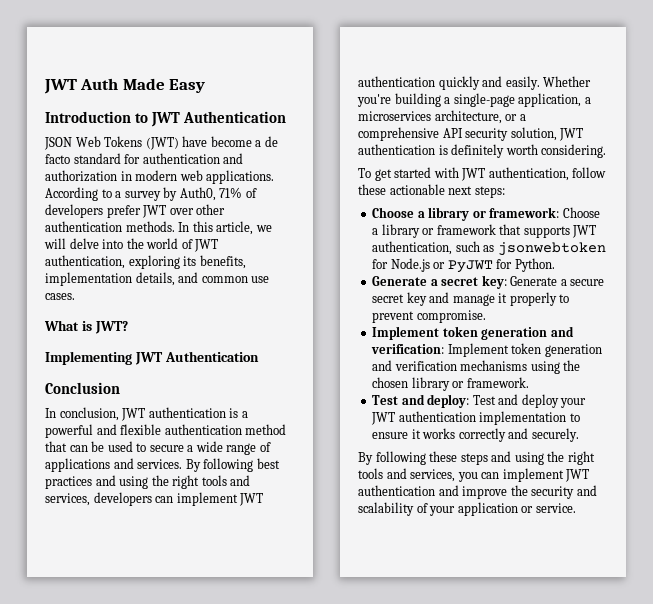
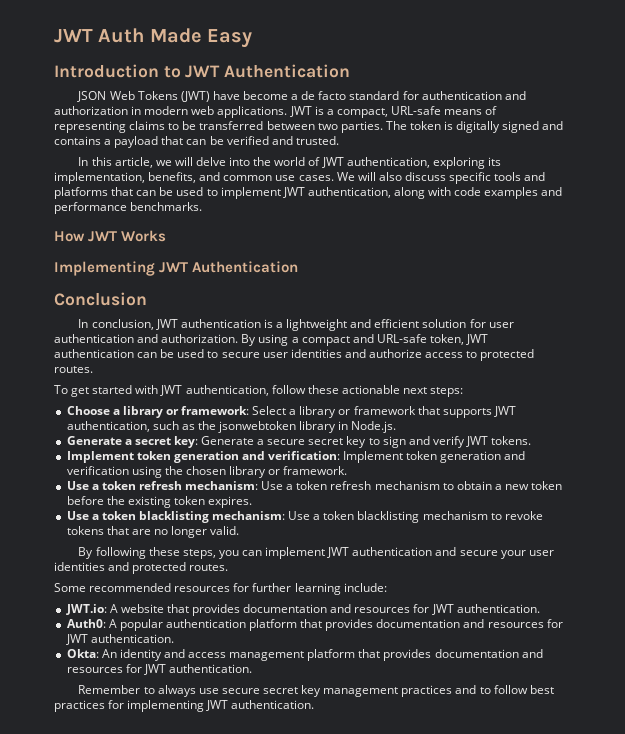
[45,187,257,201] [45,204,226,218] [45,221,175,232] According to a survey by Auth0, 71% of developers prefer JWT over other authentication methods. -> [289,106,498,118] [54,121,564,133] [54,136,339,148] JWT is a compact, URL-safe means of representing claims to be transferred between two parties. The token is digitally signed and contains a payload that can be verified and trusted. //
[199,255,246,269] [45,272,175,286] benefits, implementation details, -> [54,172,197,184] implementation, benefits,
[44,320,128,334] // What is JWT? -> [336,172,546,184] [54,187,563,199] [54,202,203,214] [54,230,167,242] We will also discuss specific tools and platforms that can be used to implement JWT authentication, along with code examples and performance benchmarks. // How JWT Works
[45,424,287,438] [45,441,67,452] powerful and flexible authentication method that -> [286,319,514,331] [54,334,489,346] [54,349,134,358] lightweight and efficient solution for user authentication and authorization. By using a compact and URL-safe token, JWT authentication
[187,441,271,455] [45,458,280,472] [45,475,251,489] [45,492,264,506] [358,76,592,90] [357,93,591,107] [358,110,526,124] [358,127,584,141] [358,144,607,158] a wide range of applications and services. By following best practices and using the right tools and services, developers can implement JWT authentication quickly and easily. Whether you're building a single-page application, a microservices architecture, or a comprehensive API security solution, JWT authentication is definitely worth considering. -> [262,349,535,361] [54,366,93,373] user identities and authorize access to protected routes.
[562,207,600,218] Choose -> [252,406,287,415] Select
[497,242,606,256] [372,258,555,273] jsonwebtoken for Node.js or PyJWT for Python. -> [197,421,397,433] the jsonwebtoken library in Node.js.
[429,292,570,306] [372,310,486,323] and manage it properly to prevent compromise. -> [368,436,532,448] to sign and verify JWT tokens.
[460,360,528,371] mechanisms -> (129, 470) none
[372,394,587,408] [371,411,580,425] [372,428,579,442] [358,451,595,465] [358,468,456,482] Test and deploy: Test and deploy your JWT authentication implementation to ensure it works correctly and securely. // By following these steps and using the right tools and services, -> [66,481,563,490] [66,496,253,508] [66,511,543,523] [66,526,240,538] [78,547,216,559] Use a token refresh mechanism: Use a token refresh mechanism to obtain a new token before the existing token expires. // Use a token blacklisting mechanism: Use a token blacklisting mechanism to revoke tokens that are no longer valid. // By following these steps,
[462,485,597,499] [358,502,576,516] improve the security and scalability of your application or service. -> [459,550,554,559] [54,562,229,574] [54,583,387,595] [65,604,540,616] [66,619,563,631] [65,634,174,645] [66,649,543,661] [66,664,252,675] [78,685,554,697] [54,700,315,712] secure your user identities and protected routes. // Some recommended resources for further learning include: // JWT.io: A website that provides documentation and resources for JWT authentication. // Auth0: A popular authentication platform that provides documentation and resources for JWT authentication. // Okta: An identity and access management platform that provides documentation and resources for JWT authentication. // Remember to always use secure secret key management practices and to follow best practices for implementing JWT authentication.

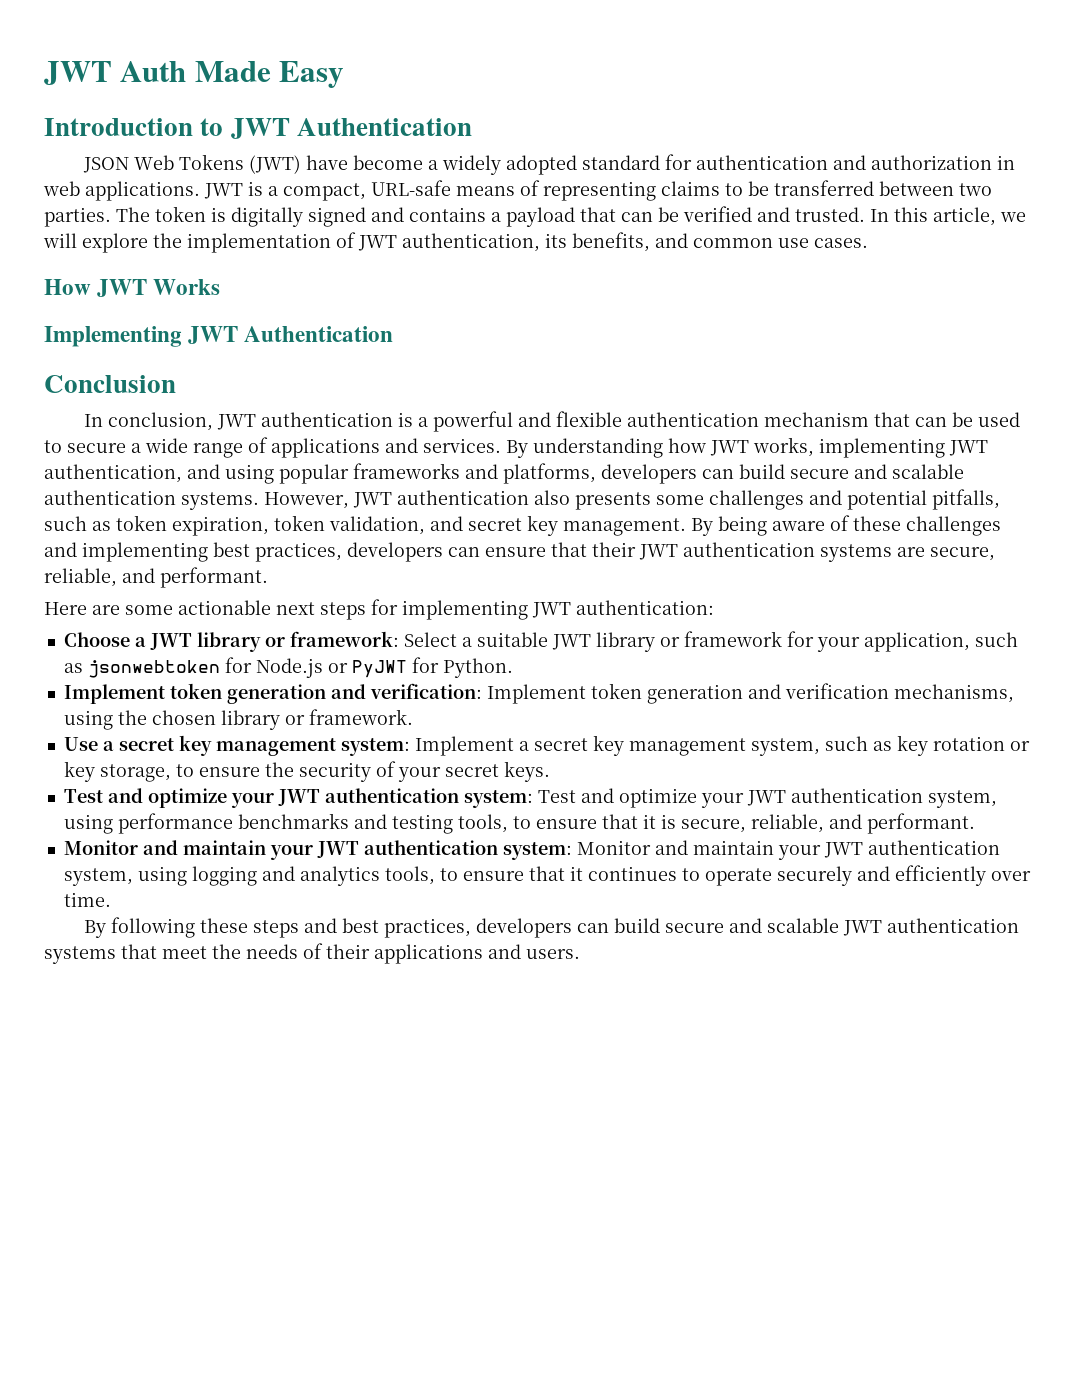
[301,91,347,100] de facto -> [441,155,577,175] widely adopted
[144,106,189,115] modern -> (1015, 162) none
(339, 140) // -> (865, 214) none
[195,157,501,169] [54,172,145,184] delve into the world of JWT authentication, exploring its implementation, -> [82,232,567,253] explore the implementation of JWT authentication, its
[336,172,546,184] [54,187,563,199] [54,202,203,214] We will also discuss specific tools and platforms that can be used to implement JWT authentication, along with code examples and performance benchmarks. -> (868, 243) none
[286,319,514,331] [54,334,489,346] [54,349,134,358] lightweight and efficient solution for user authentication and authorization. By using a compact and URL-safe token, JWT authentication -> [432,411,910,432] powerful and flexible authentication mechanism that
[262,349,535,361] [54,366,93,373] [54,385,464,397] user identities and authorize access to protected routes. // To get started with JWT authentication, follow these actionable next steps: -> [131,437,988,458] [44,463,964,484] [44,489,1000,510] [44,515,1001,536] [44,542,995,562] [44,567,268,588] [44,599,714,620] a wide range of applications and services. By understanding how JWT works, implementing JWT authentication, and using popular frameworks and platforms, developers can build secure and scalable authentication systems. However, JWT authentication also presents some challenges and potential pitfalls, such as token expiration, token validation, and secret key management. By being aware of these challenges and implementing best practices, developers can ensure that their JWT authentication systems are secure, reliable, and performant. // Here are some actionable next steps for implementing JWT authentication:
(120, 412) none -> [149,633,192,650] JWT
(297, 412) none -> [476,632,591,650] suitable JWT
[417,406,516,418] [66,421,397,433] [66,436,532,448] that supports JWT authentication, such as the jsonwebtoken library in Node.js. // Generate a secret key: Generate a secure secret key to sign and verify JWT tokens. -> [786,631,1018,652] [63,657,513,678] for your application, such as jsonwebtoken for Node.js or PyJWT for Python.
(129, 470) none -> [893,684,1014,703] mechanisms,
[101,481,563,490] [66,496,253,508] [66,511,543,523] [66,526,240,538] [78,547,554,559] [54,562,229,574] [54,583,387,595] [65,604,540,616] [66,619,563,631] [65,634,174,645] [66,649,543,661] [66,664,252,675] [78,685,554,697] [54,700,315,712] token refresh mechanism: Use a token refresh mechanism to obtain a new token before the existing token expires. // Use a token blacklisting mechanism: Use a token blacklisting mechanism to revoke tokens that are no longer valid. // By following these steps, you can implement JWT authentication and secure your user identities and protected routes. // Some recommended resources for further learning include: // JWT.io: A website that provides documentation and resources for JWT authentication. // Auth0: A popular authentication platform that provides documentation and resources for JWT authentication. // Okta: An identity and access management platform that provides documentation and resources for JWT authentication. // Remember to always use secure secret key management practices and to follow best practices for implementing JWT authentication. -> [118,735,1030,756] [63,761,550,782] [63,788,997,808] [63,813,975,834] [63,840,1000,860] [63,865,1031,886] [63,892,111,907] [83,917,1019,938] [44,943,580,964] secret key management system: Implement a secret key management system, such as key rotation or key storage, to ensure the security of your secret keys. // Test and optimize your JWT authentication system: Test and optimize your JWT authentication system, using performance benchmarks and testing tools, to ensure that it is secure, reliable, and performant. // Monitor and maintain your JWT authentication system: Monitor and maintain your JWT authentication system, using logging and analytics tools, to ensure that it continues to operate securely and efficiently over time. // By following these steps and best practices, developers can build secure and scalable JWT authentication systems that meet the needs of their applications and users.

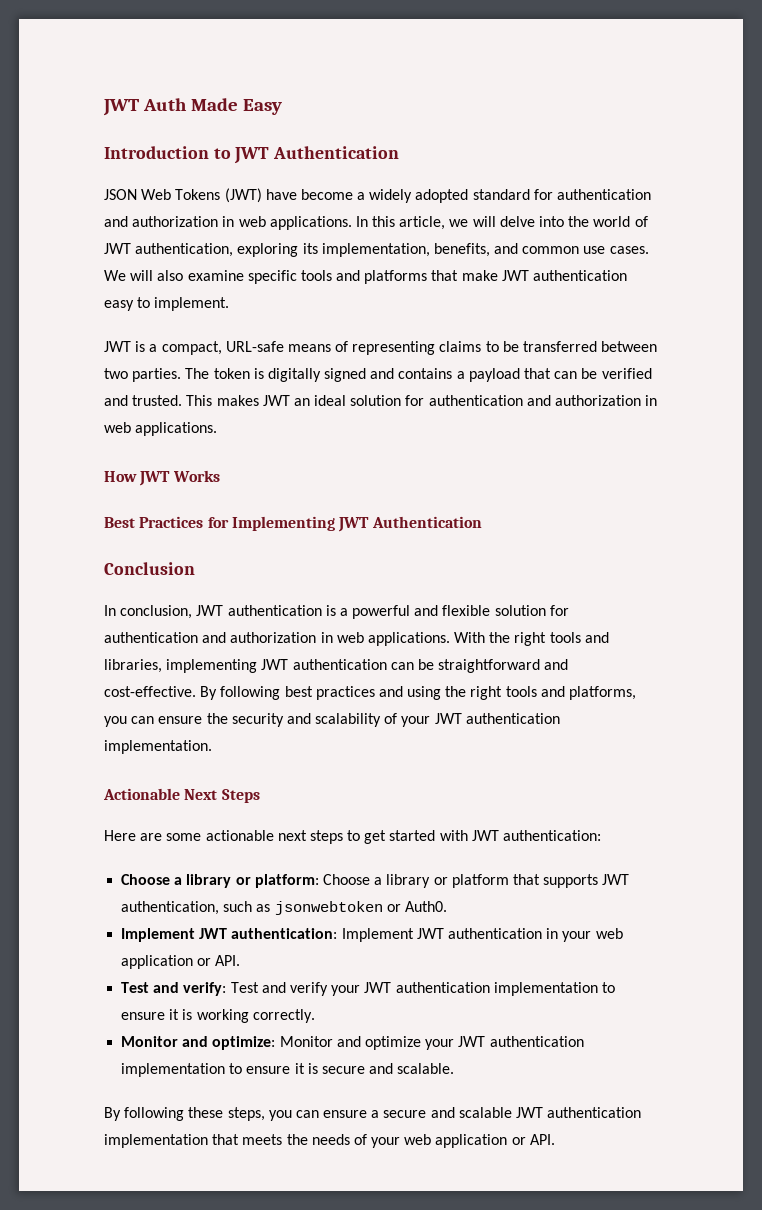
(200, 191) none -> [355,216,648,230] [104,243,649,257] [104,270,628,284] [104,297,230,311] In this article, we will delve into the world of JWT authentication, exploring its implementation, benefits, and common use cases. We will also examine specific tools and platforms that make JWT authentication easy to implement. //
[870,207,1026,226] [43,232,868,253] In this article, we will explore the implementation of JWT authentication, its benefits, and common use cases. -> [186,395,658,406] [104,422,218,436] This makes JWT an ideal solution for authentication and authorization in web applications.
(221, 287) none -> [104,516,229,528] Best Practices for
[626,412,1020,427] [44,437,988,458] [44,463,964,484] [44,489,1000,510] [44,515,1001,536] [44,542,995,562] [44,567,268,588] authentication mechanism that can be used to secure a wide range of applications and services. By understanding how JWT works, implementing JWT authentication, and using popular frameworks and platforms, developers can build secure and scalable authentication systems. However, JWT authentication also presents some challenges and potential pitfalls, such as token expiration, token validation, and secret key management. By being aware of these challenges and implementing best practices, developers can ensure that their JWT authentication systems are secure, reliable, and performant. -> [494,605,569,616] [104,632,609,646] [104,659,569,673] [104,686,637,700] [104,713,560,727] [104,740,212,754] [103,788,260,803] solution for authentication and authorization in web applications. With the right tools and libraries, implementing JWT authentication can be straightforward and cost-effective. By following best practices and using the right tools and platforms, you can ensure the security and scalability of your JWT authentication implementation. // Actionable Next Steps
[371,599,528,620] for implementing -> [347,830,468,844] to get started with
[149,631,1018,652] [63,657,513,678] [63,683,1014,704] [63,709,413,730] [63,735,1030,756] [63,761,550,782] [63,788,997,808] [63,813,975,834] [63,840,1000,860] [63,865,1031,886] [63,892,111,907] [83,917,660,938] JWT library or framework: Select a suitable JWT library or framework for your application, such as jsonwebtoken for Node.js or PyJWT for Python. // Implement token generation and verification: Implement token generation and verification mechanisms, using the chosen library or framework. // Use a secret key management system: Implement a secret key management system, such as key rotation or key storage, to ensure the security of your secret keys. // Test and optimize your JWT authentication system: Test and optimize your JWT authentication system, using performance benchmarks and testing tools, to ensure that it is secure, reliable, and performant. // Monitor and maintain your JWT authentication system: Monitor and maintain your JWT authentication system, using logging and analytics tools, to ensure that it continues to operate securely and efficiently over time. // By following these steps and best practices, developers can build -> [186,874,630,888] [121,901,447,915] [121,928,623,942] [121,955,241,969] [121,982,615,996] [121,1009,315,1023] [121,1036,584,1050] [121,1063,455,1077] [104,1107,380,1121] library or platform: Choose a library or platform that supports JWT authentication, such as jsonwebtoken or Auth0. // Implement JWT authentication: Implement JWT authentication in your web application or API. // Test and verify: Test and verify your JWT authentication implementation to ensure it is working correctly. // Monitor and optimize: Monitor and optimize your JWT authentication implementation to ensure it is secure and scalable. // By following these steps, you can ensure a
[44,943,580,964] systems that meet the needs of their applications and users. -> [104,1134,555,1148] implementation that meets the needs of your web application or API.

